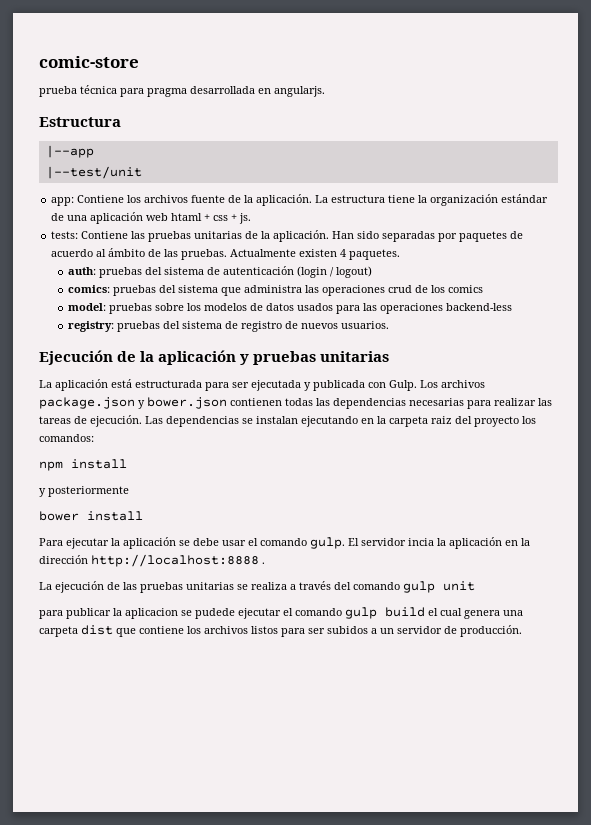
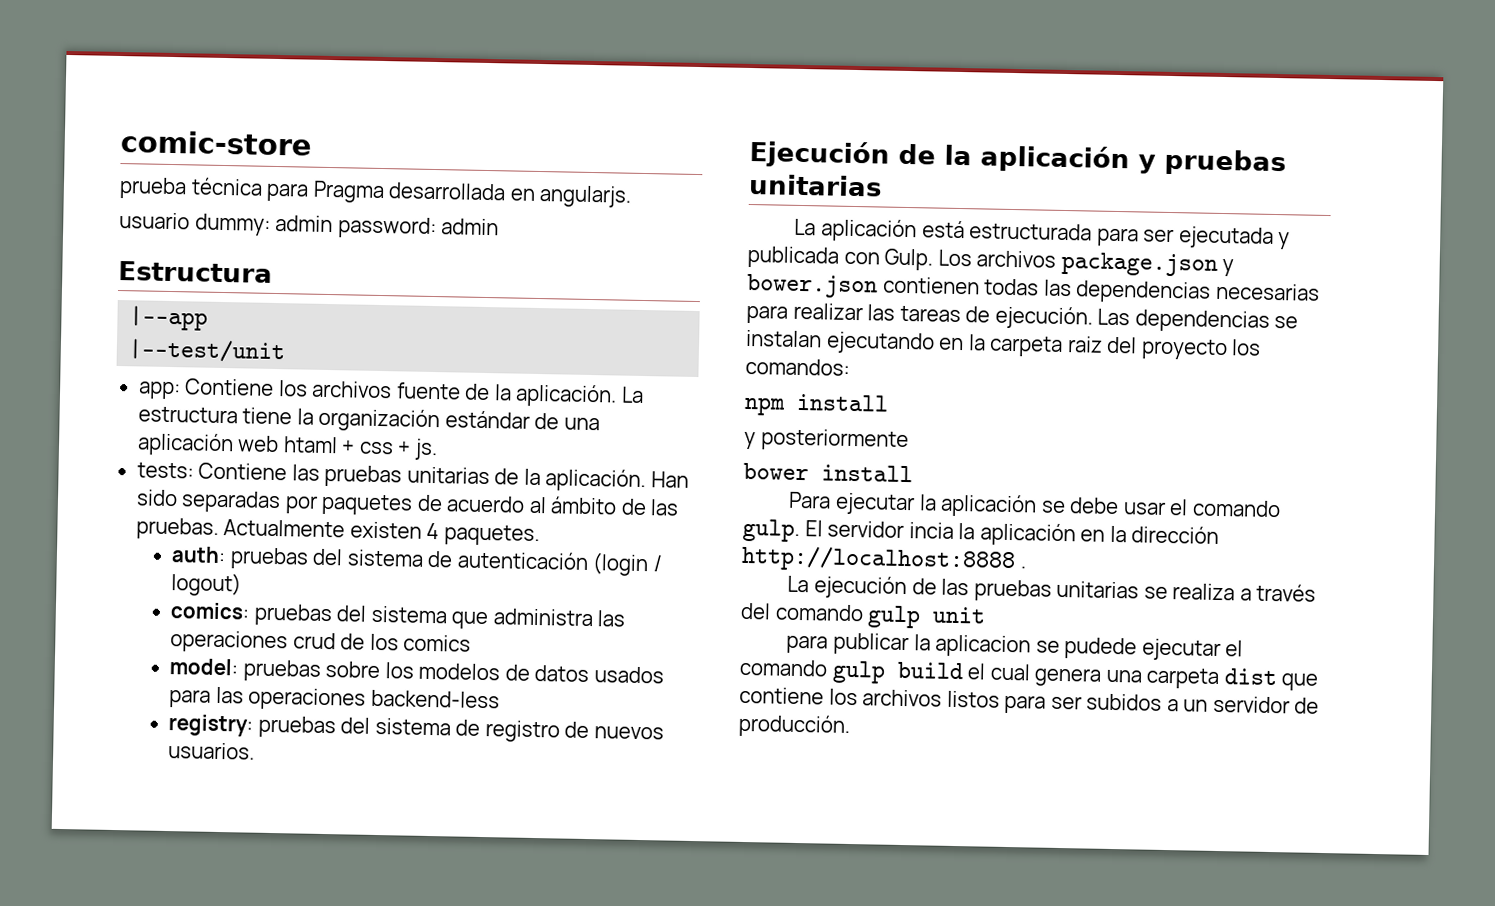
[147,88,187,97] pragma -> [312,180,385,204] Pragma
(325, 91) none -> [119,212,500,240] // usuario dummy: admin password: admin

